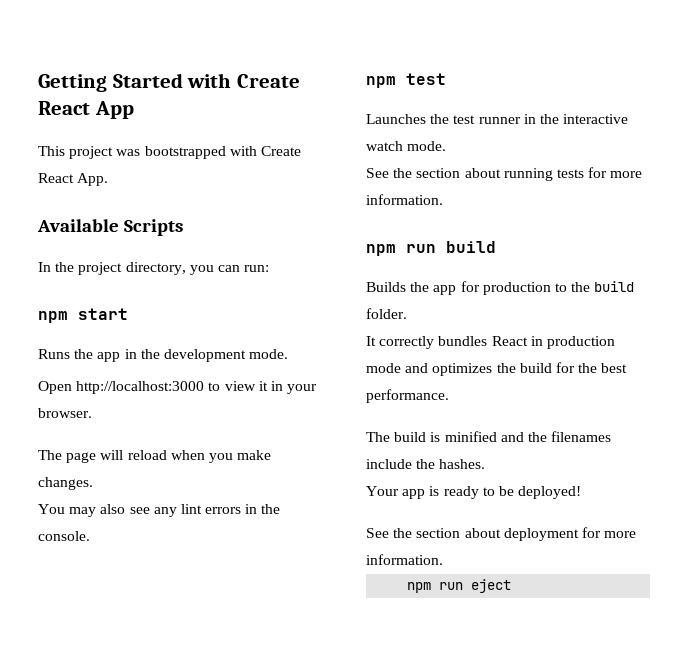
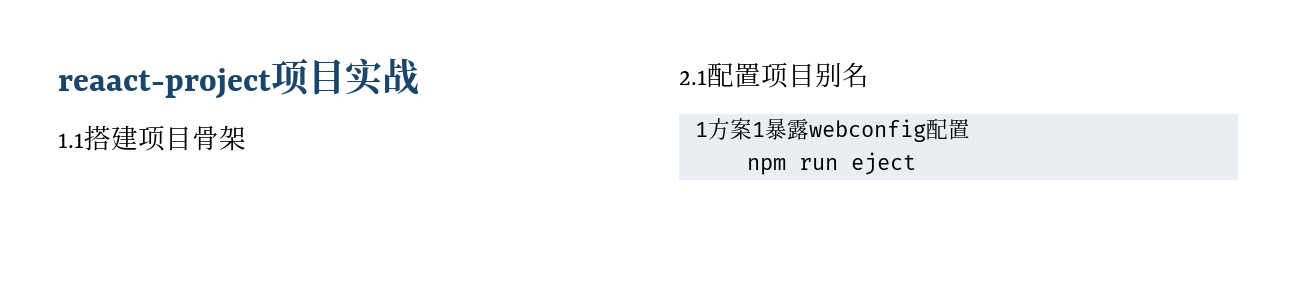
[38,73,301,92] [38,101,134,119] [38,146,301,159] [38,173,109,186] [37,219,183,236] [38,262,270,275] [38,308,128,323] [38,349,289,362] [38,381,318,394] [38,408,92,418] [38,450,272,463] [38,477,93,490] [38,504,281,517] [38,531,90,541] [366,73,446,88] [366,114,629,124] [366,141,447,151] [366,167,643,181] [366,194,443,205] [366,241,496,256] [366,281,635,295] [366,308,407,319] [366,336,615,349] [366,362,628,376] [366,389,449,403] [366,431,612,442] [366,459,486,469] [366,486,582,499] [366,527,637,541] [366,554,443,565] Getting Started with Create React App // This project was bootstrapped with Create React App. // Available Scripts // In the project directory, you can run: // npm start // Runs the app in the development mode. // Open http://localhost:3000 to view it in your browser. // The page will reload when you make changes. // You may also see any lint errors in the console. // npm test // Launches the test runner in the interactive watch mode. // See the section about running tests for more information. // npm run build // Builds the app for production to the build folder. // It correctly bundles React in production mode and optimizes the build for the best performance. // The build is minified and the filenames include the hashes. // Your app is ready to be deployed! // See the section about deployment for more information. -> [58,58,419,99] [58,125,246,152] [679,62,869,89] [694,118,970,142] reaact-project项目实战 // 1.1搭建项目骨架 // 2.1配置项目别名 // 1方案1暴露webconfig配置

